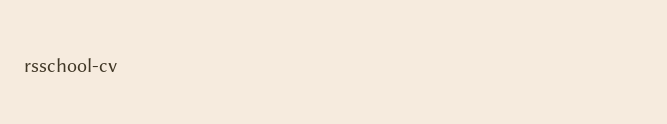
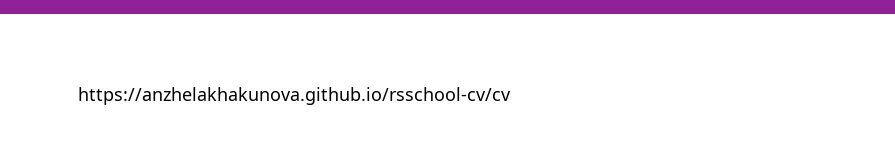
[24,58,117,72] rsschool-cv -> [78,87,511,105] https://anzhelakhakunova.github.io/rsschool-cv/cv

